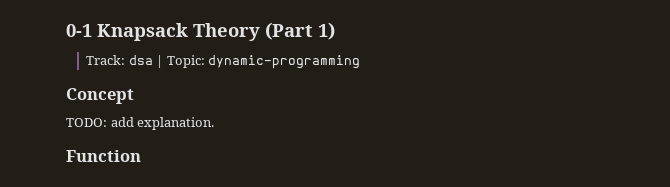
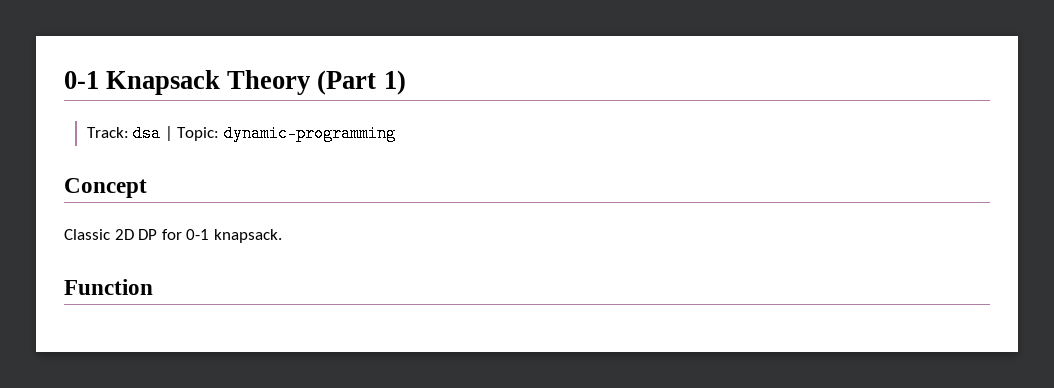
[66,117,215,130] TODO: add explanation. -> [64,229,282,243] Classic 2D DP for 0-1 knapsack.

